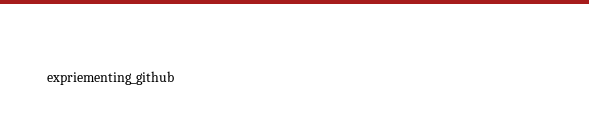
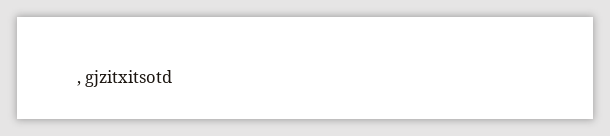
[47,71,174,85] expriementing_github -> [77,70,173,87] , gjzitxitsotd

